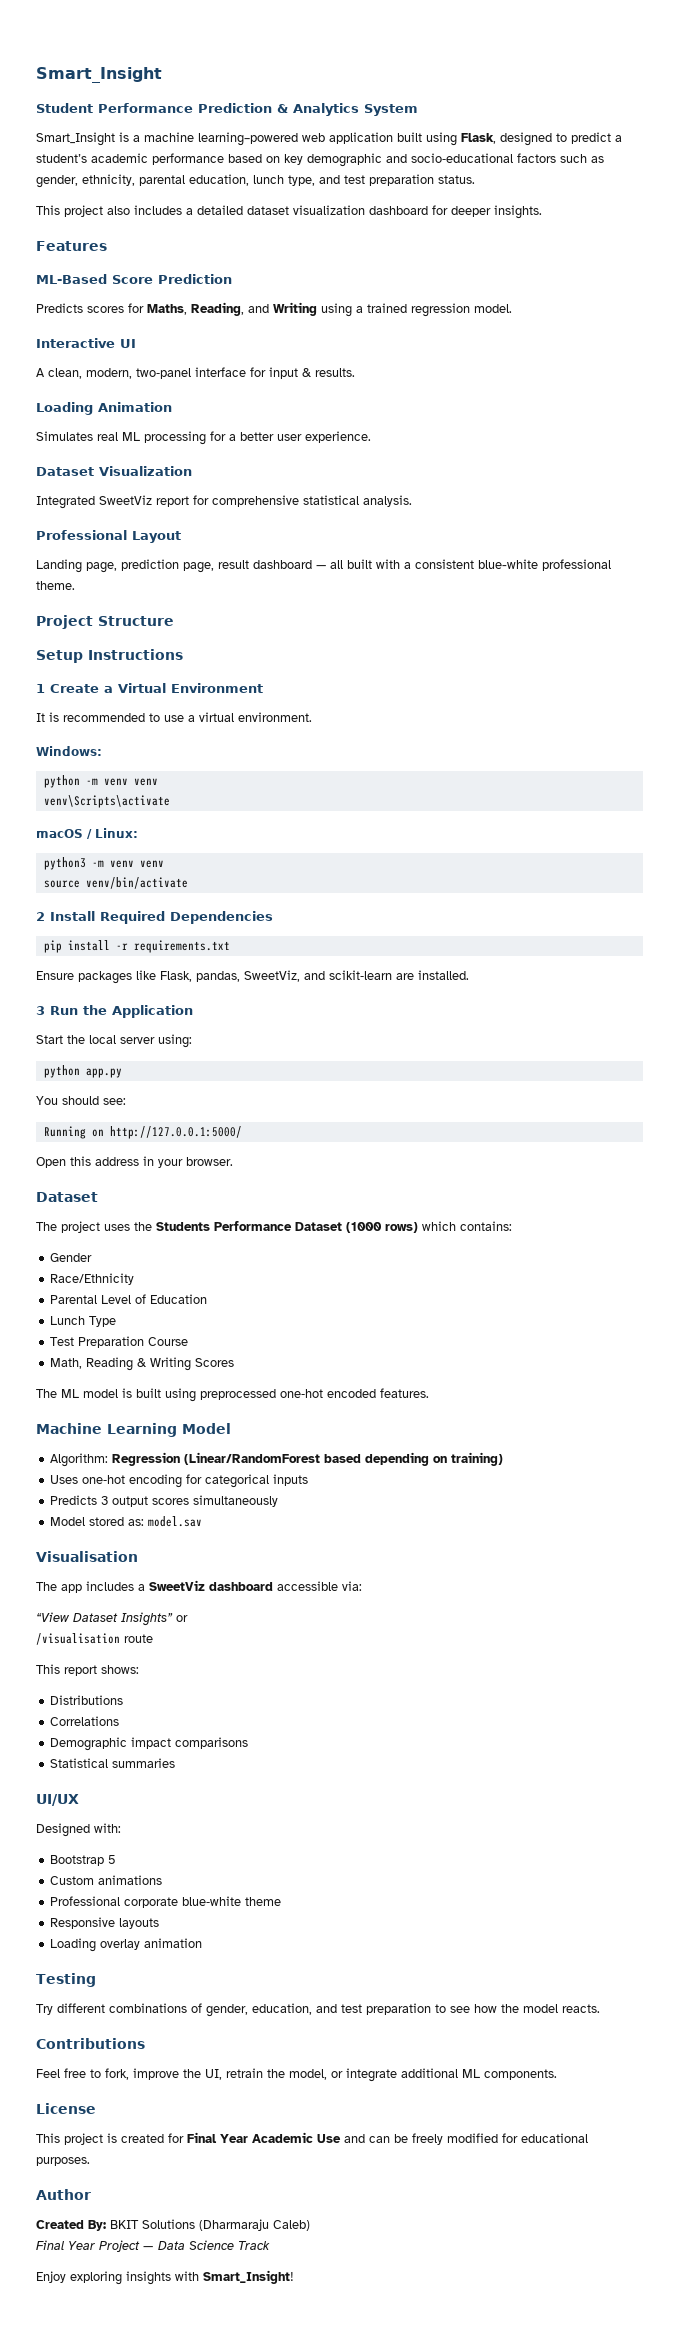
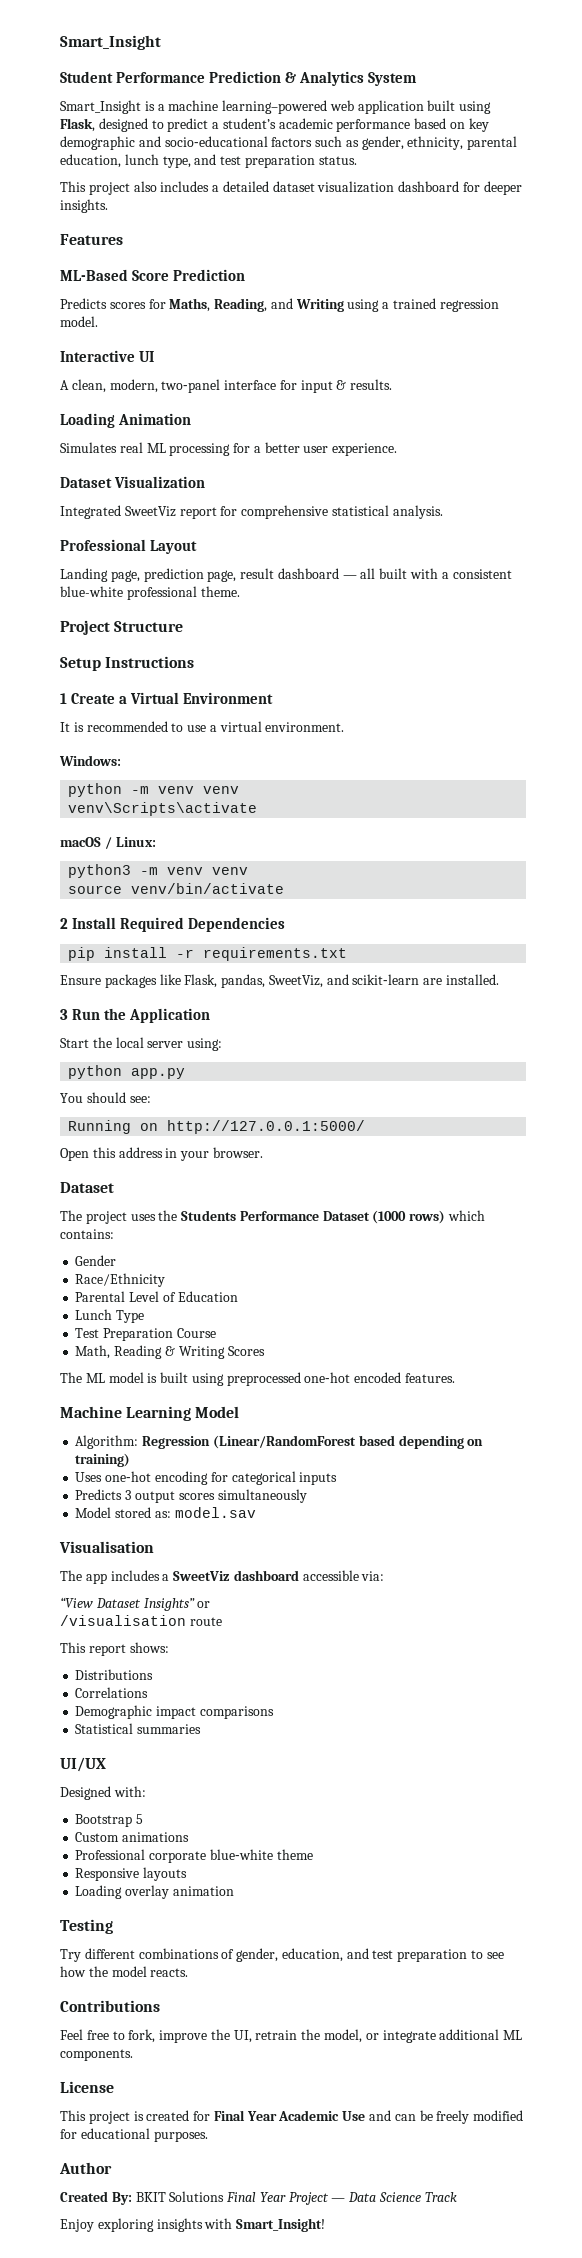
[199,2219,310,2231] (Dharmaraju Caleb) // -> (225, 2196) none

